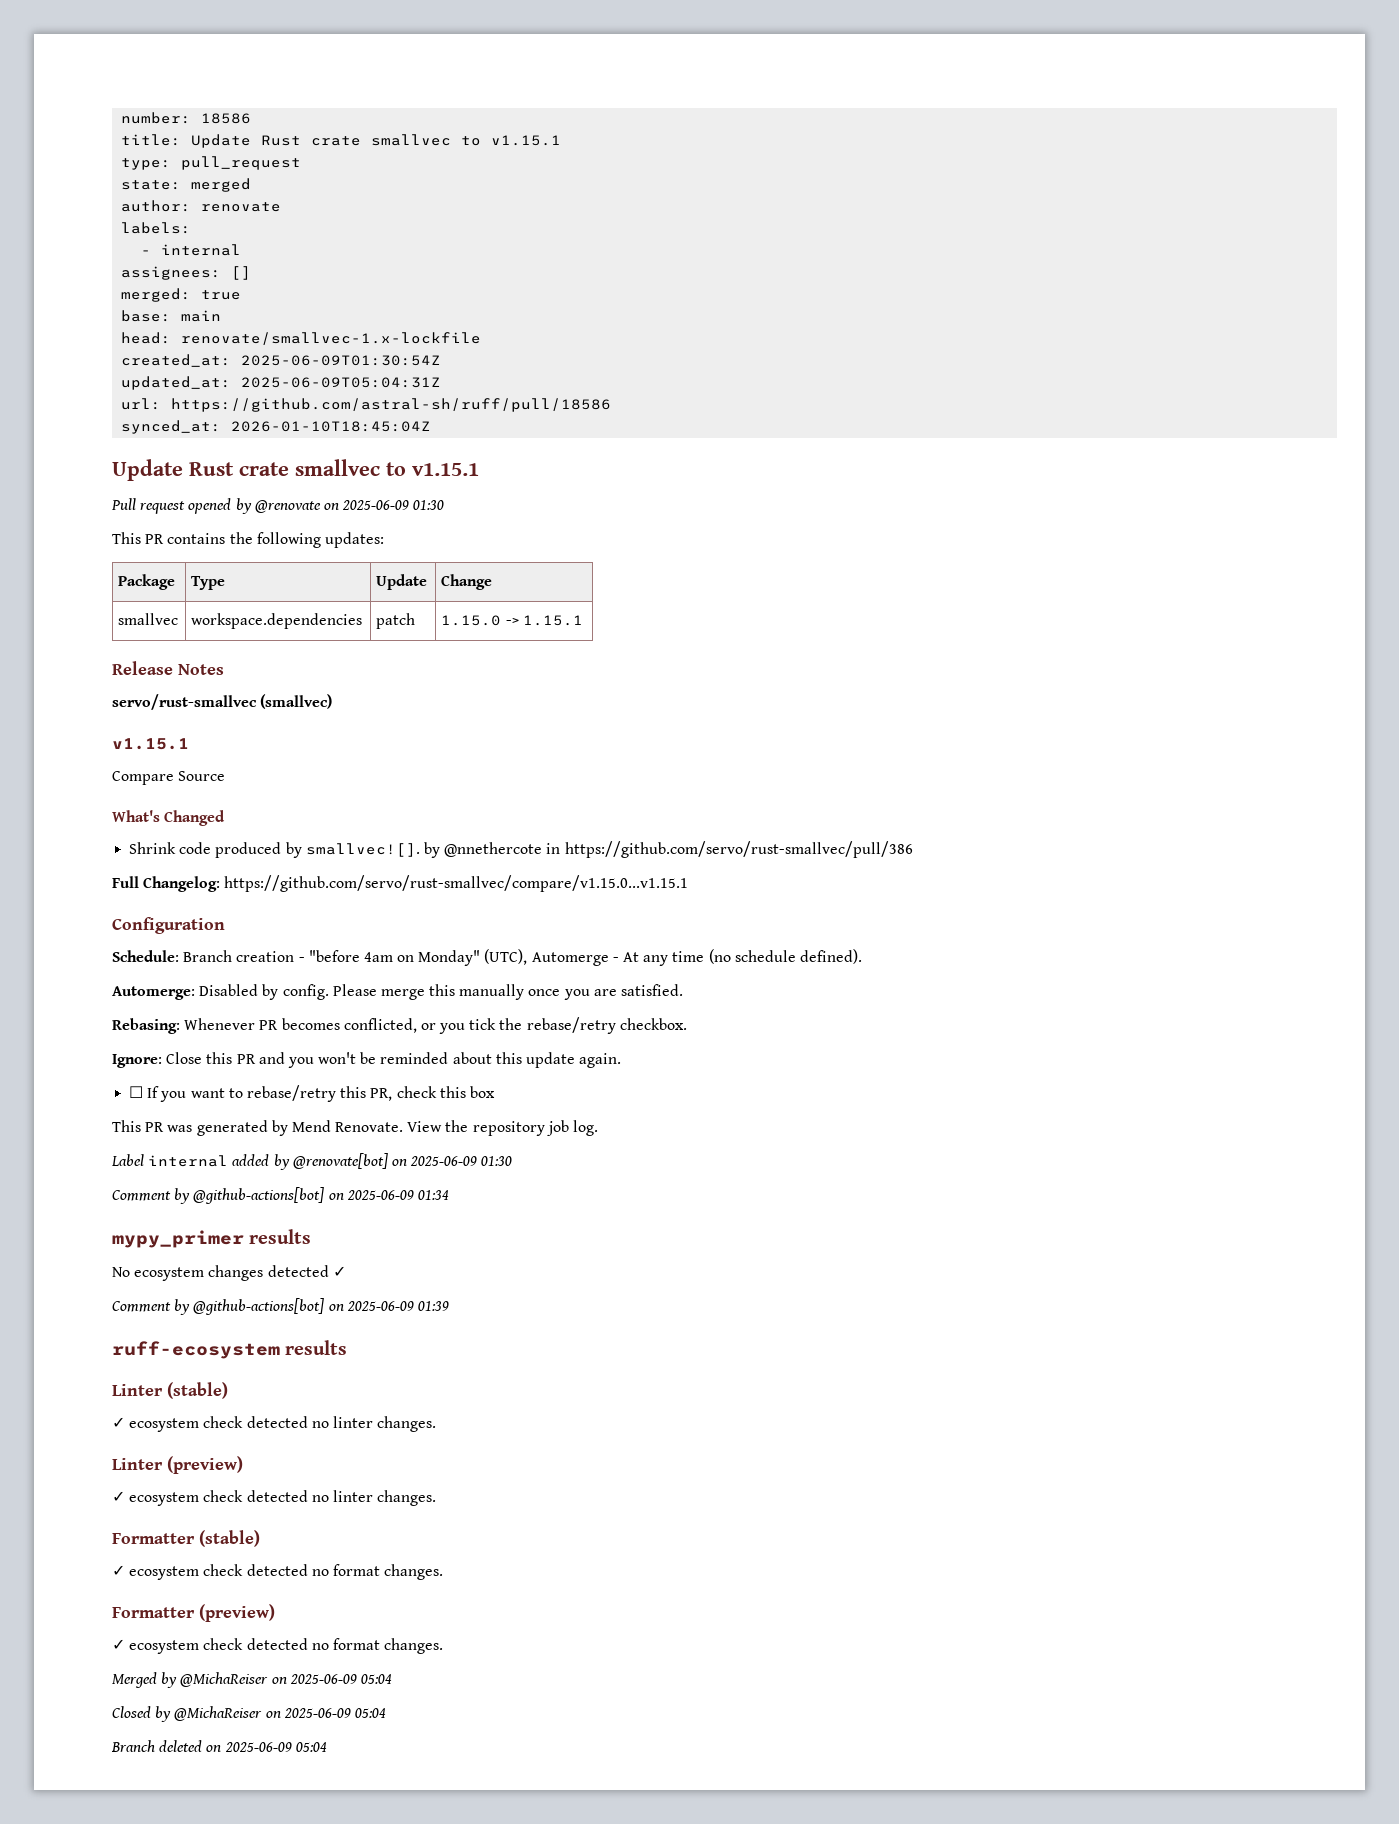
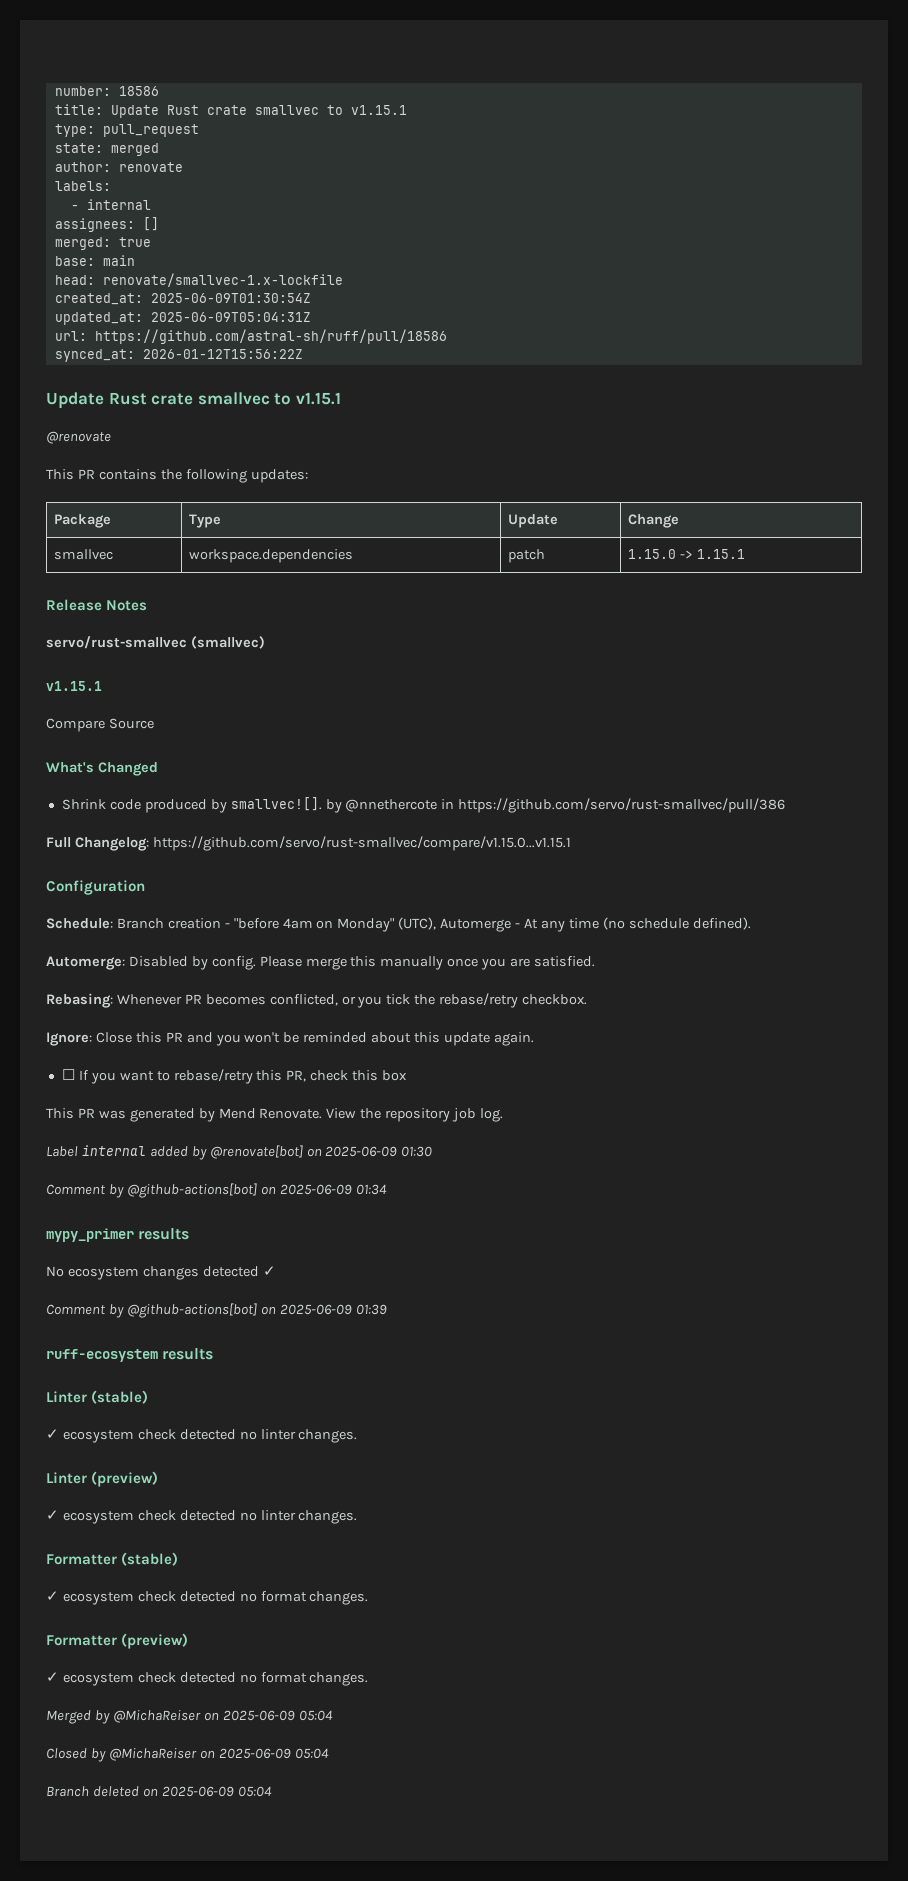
[231,421,432,432] [112,459,479,481] [111,498,445,514] 2026-01-10T18:45:04Z // Update Rust crate smallvec to v1.15.1 // Pull request opened by @renovate on 2025-06-09 01:30 -> [142,349,303,359] [46,392,341,409] [46,431,111,444] 2026-01-12T15:56:22Z // Update Rust crate smallvec to v1.15.1 // @renovate

